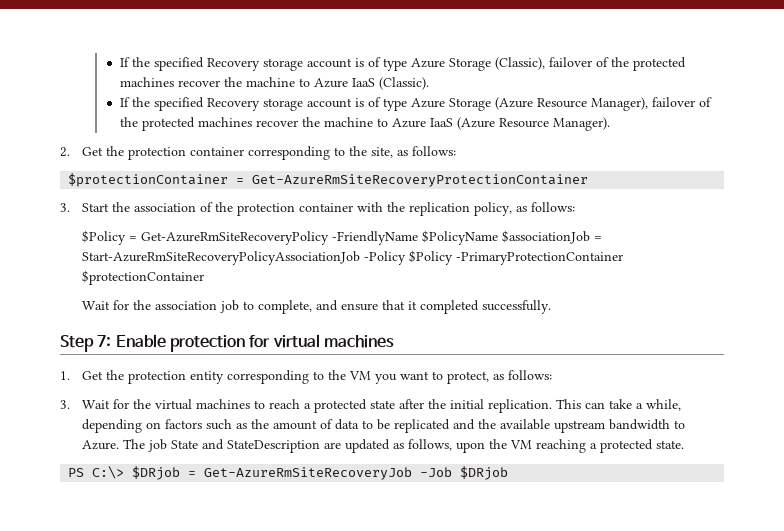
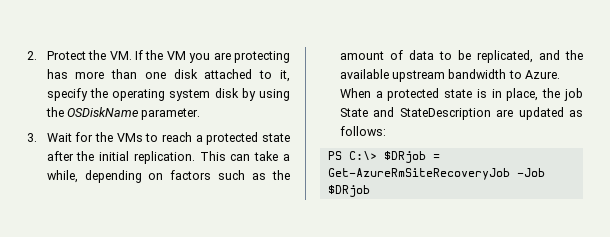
[120,57,687,71] [120,77,430,90] [120,97,713,111] [120,117,611,131] [60,146,457,160] [68,173,589,187] [60,202,576,216] [82,230,603,245] [82,250,624,265] [82,270,205,285] [82,300,552,314] [60,334,394,352] [60,370,553,384] If the specified Recovery storage account is of type Azure Storage (Classic), failover of the protected machines recover the machine to Azure IaaS (Classic). // If the specified Recovery storage account is of type Azure Storage (Azure Resource Manager), failover of the protected machines recover the machine to Azure IaaS (Azure Resource Manager). // 2. Get the protection container corresponding to the site, as follows: // $protectionContainer = Get-AzureRmSiteRecoveryProtectionContainer // 3. Start the association of the protection container with the replication policy, as follows: // $Policy = Get-AzureRmSiteRecoveryPolicy -FriendlyName $PolicyName $associationJob = Start-AzureRmSiteRecoveryPolicyAssociationJob -Policy $Policy -PrimaryProtectionContainer $protectionContainer // Wait for the association job to complete, and ensure that it completed successfully. // Step 7: Enable protection for virtual machines // 1. Get the protection entity corresponding to the VM you want to protect, as follows: -> [27,50,290,63] [46,69,290,82] [46,88,290,101] [45,107,201,120] 2. Protect the VM. If the VM you are protecting has more than one disk attached to it, specify the operating system disk by using the OSDiskName parameter.
[155,399,251,410] virtual machines -> [116,133,143,142] VMs
[394,419,451,433] replicated -> [476,50,533,63] replicated,
[123,439,146,449] The -> [339,88,561,101] When a protected state is in place, the
[408,439,685,453] follows, upon the VM reaching a protected state. -> [339,126,386,136] follows:

